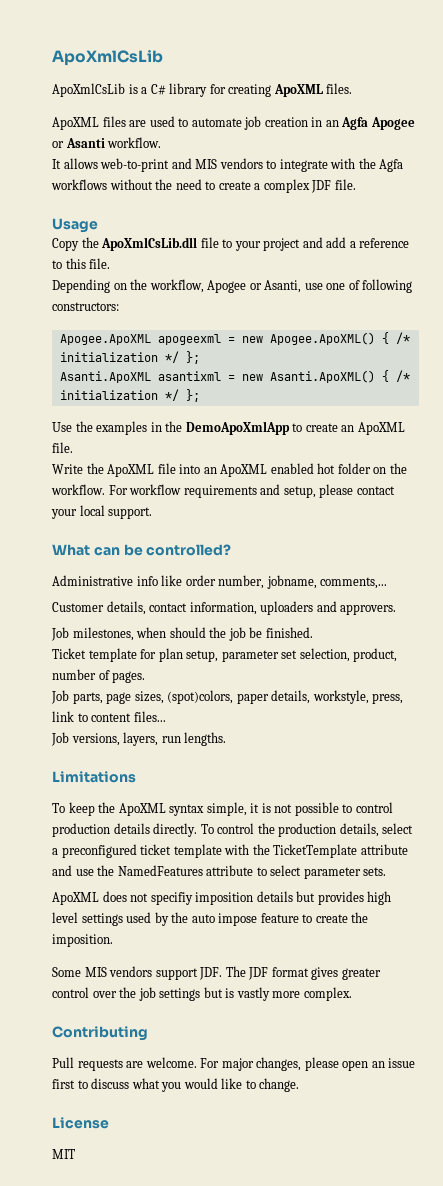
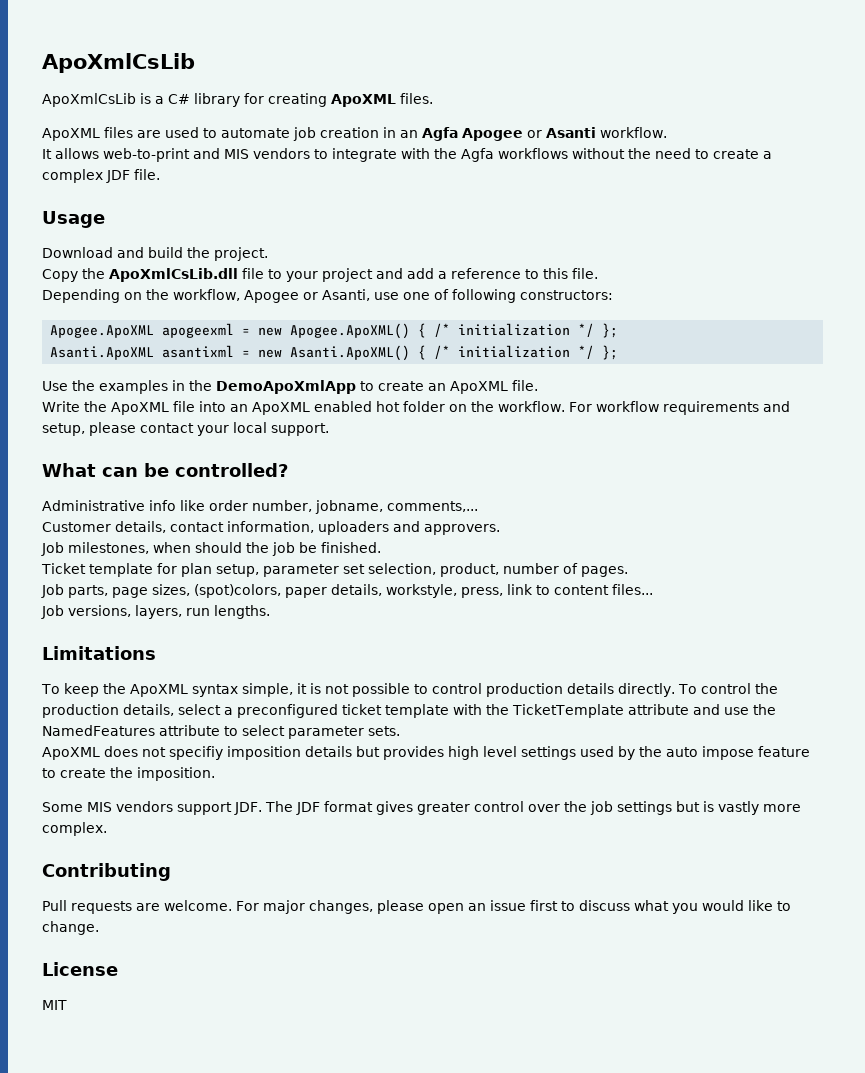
(98, 225) none -> [42,247,268,261] // Download and build the project.

